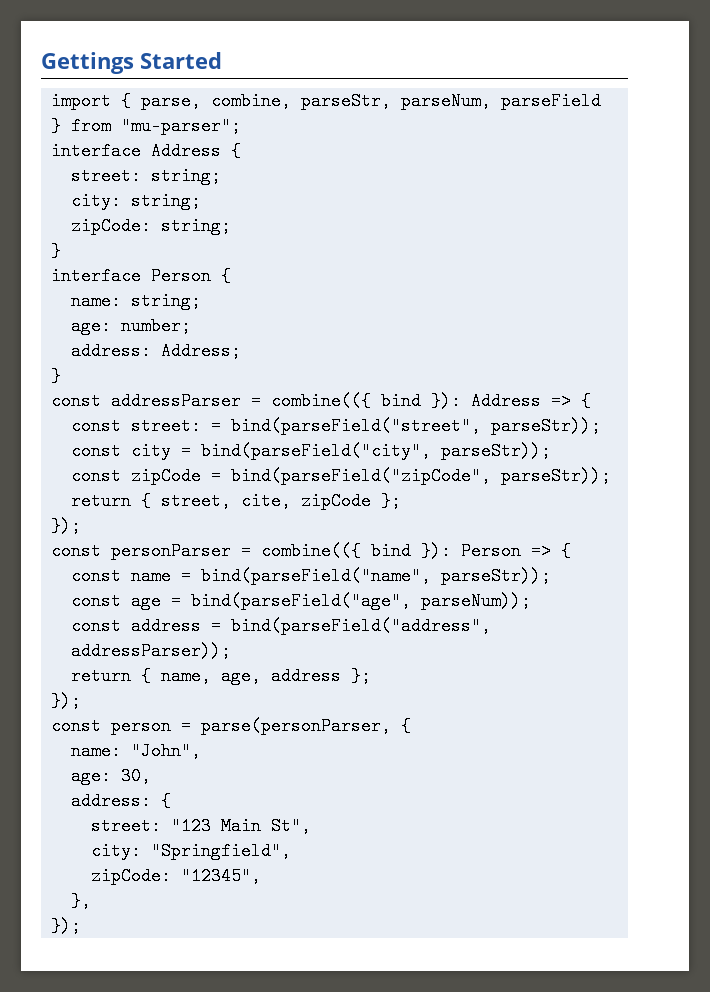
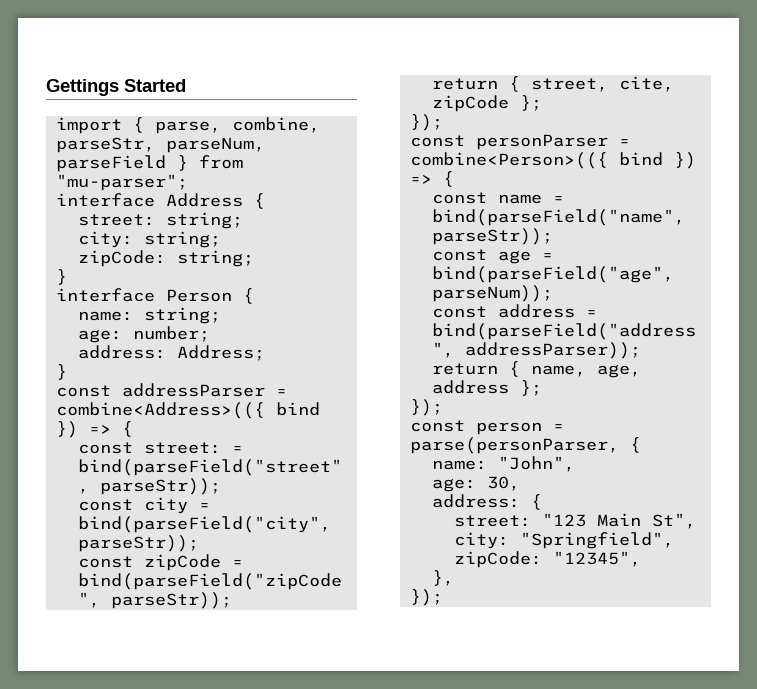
[270,392,541,410] combine(({ bind }): Address -> [55,402,320,419] [55,421,78,438] combine<Address>(({ bind })
[260,542,521,560] combine(({ bind }): Person -> [409,152,696,169] combine<Person>(({ bind })

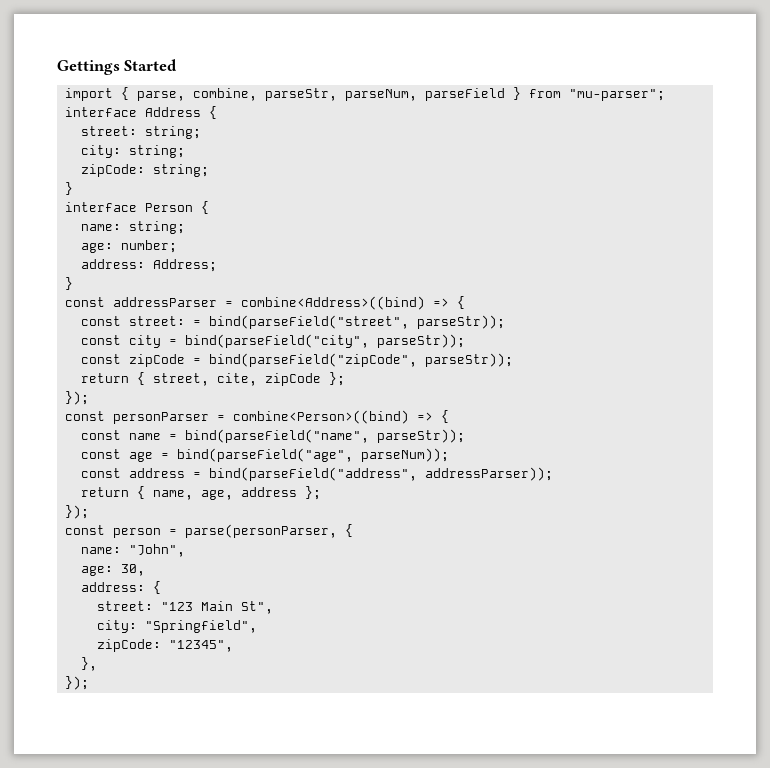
[55,402,320,419] [55,421,78,438] combine<Address>(({ bind }) -> [241,296,426,310] combine<Address>((bind)
[409,152,696,169] combine<Person>(({ bind }) -> [233,410,410,424] combine<Person>((bind)

